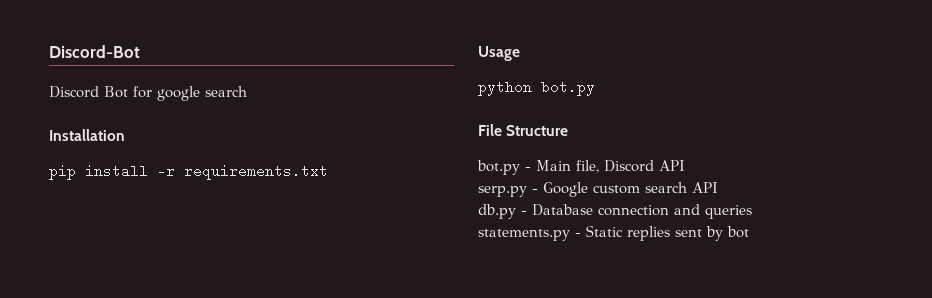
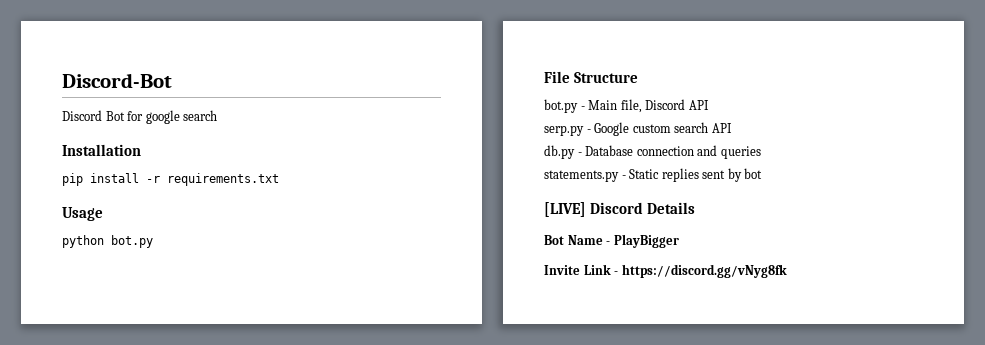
(749, 232) none -> [544,202,696,217] [544,234,679,248] [544,264,787,278] // [LIVE] Discord Details // Bot Name - PlayBigger // Invite Link - https://discord.gg/vNyg8fk

